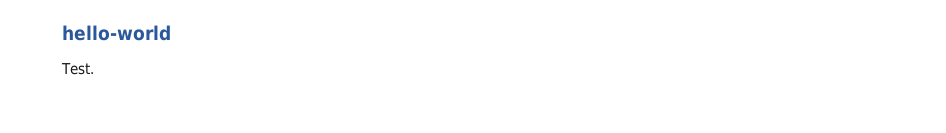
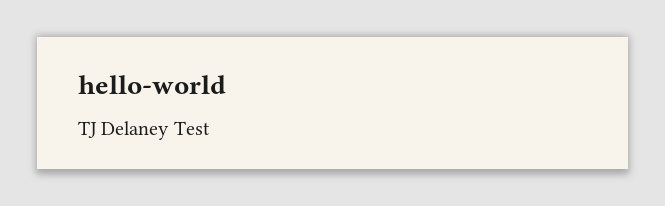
[61,63,94,75] Test. -> [78,121,210,140] TJ Delaney Test

